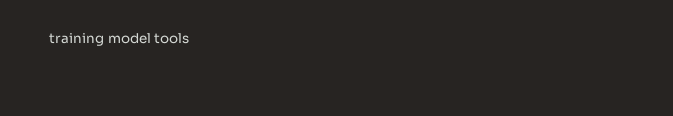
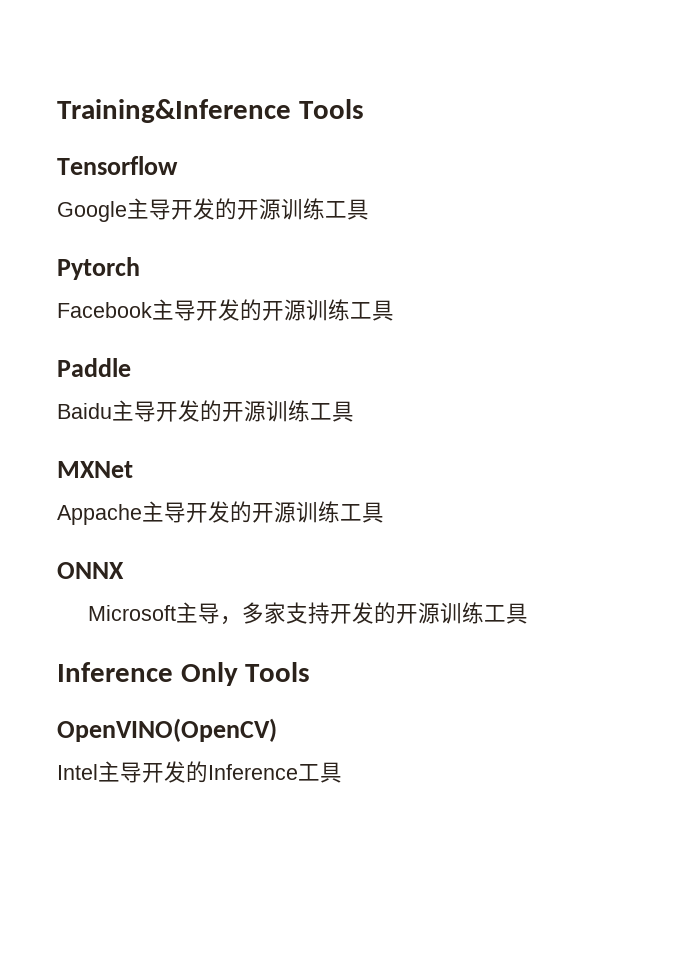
[49,33,190,46] training model tools -> [57,99,364,123] [57,156,178,175] [57,198,369,222] [57,257,140,280] [57,299,394,321] [57,358,131,377] [57,400,354,422] [57,461,133,478] [57,501,384,525] [57,562,124,579] [87,602,528,625] [57,662,311,686] [57,718,277,742] [57,761,342,783] Training&Inference Tools // Tensorflow // Google主导开发的开源训练工具 // Pytorch // Facebook主导开发的开源训练工具 // Paddle // Baidu主导开发的开源训练工具 // MXNet // Appache主导开发的开源训练工具 // ONNX // Microsoft主导，多家支持开发的开源训练工具 // Inference Only Tools // OpenVINO(OpenCV) // Intel主导开发的Inference工具

